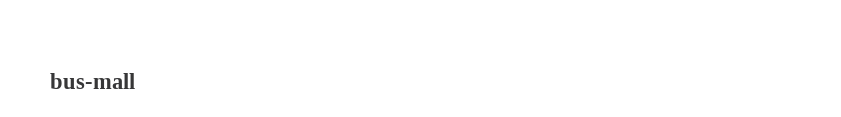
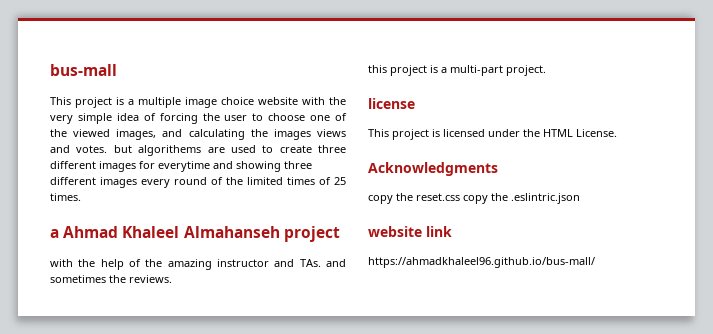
(135, 81) none -> [50,97,346,108] [50,113,347,124] [50,129,346,140] [50,145,346,156] [50,161,312,172] [50,177,346,188] [50,193,81,201] [50,226,340,242] [50,259,346,270] [50,275,172,283] [368,65,546,76] [368,98,415,109] [368,129,617,140] [368,162,498,176] [368,193,580,204] [368,226,452,237] [368,257,595,268] // This project is a multiple image choice website with the very simple idea of forcing the user to choose one of the viewed images, and calculating the images views and votes. but algorithems are used to create three different images for everytime and showing three different images every round of the limited times of 25 times. // a Ahmad Khaleel Almahanseh project // with the help of the amazing instructor and TAs. and sometimes the reviews. // this project is a multi-part project. // license // This project is licensed under the HTML License. // Acknowledgments // copy the reset.css copy the .eslintric.json // website link // https://ahmadkhaleel96.github.io/bus-mall/

